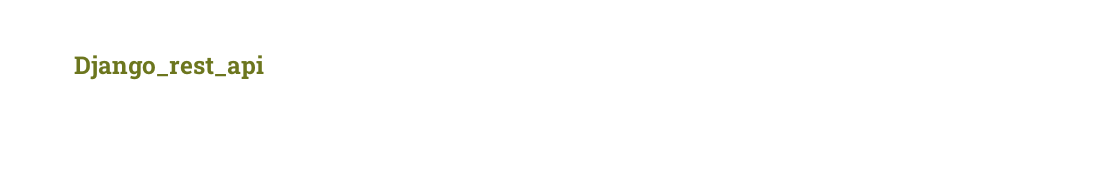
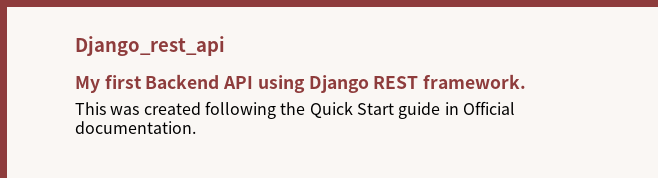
(264, 67) none -> [75,74,527,93] [75,101,515,119] [75,121,196,134] // My first Backend API using Django REST framework. // This was created following the Quick Start guide in Official documentation.

